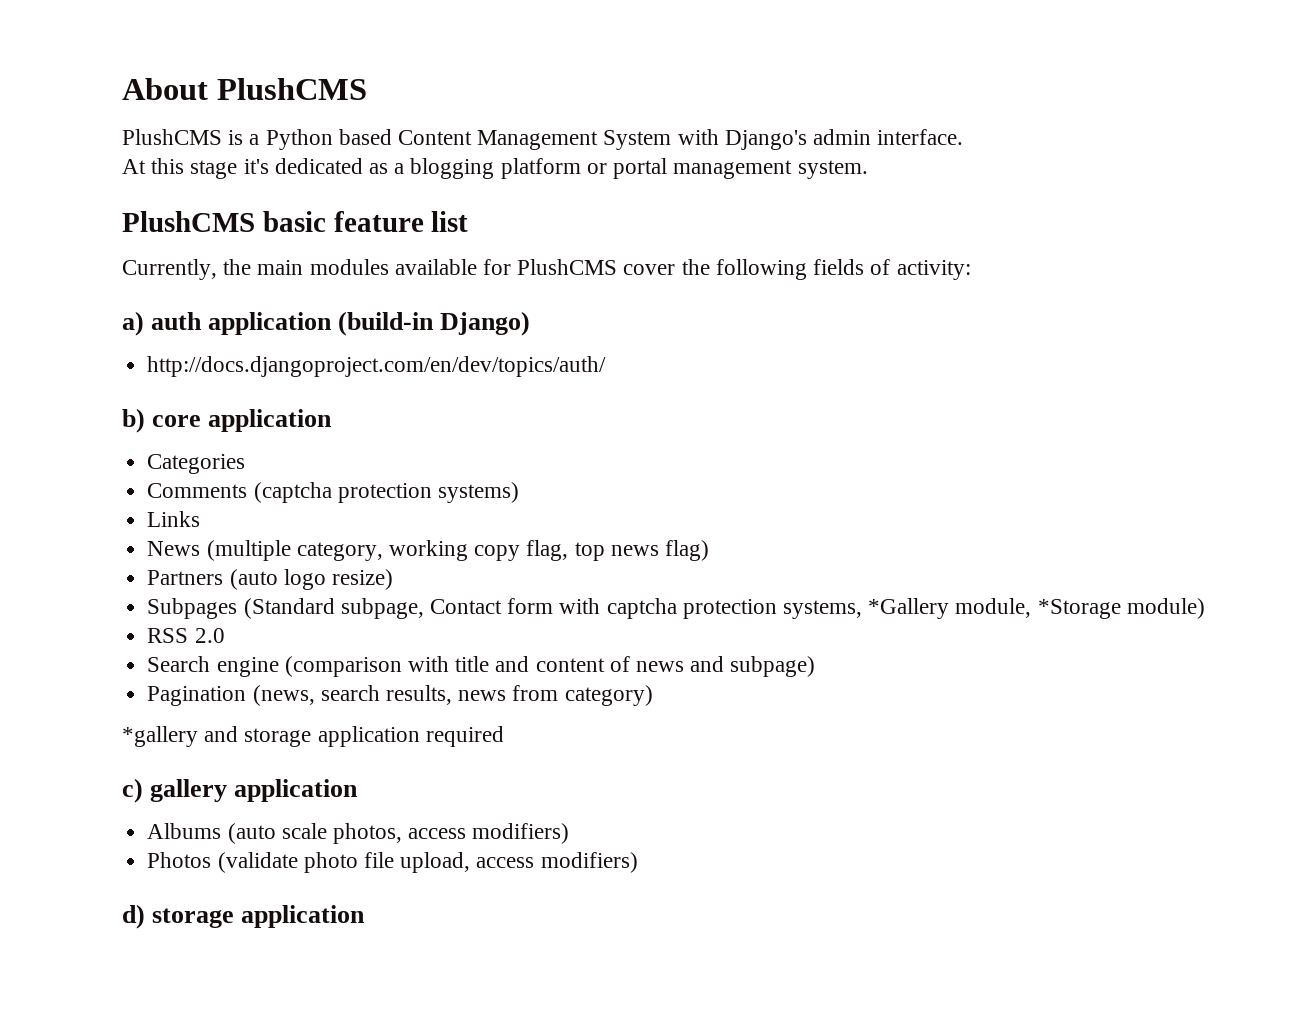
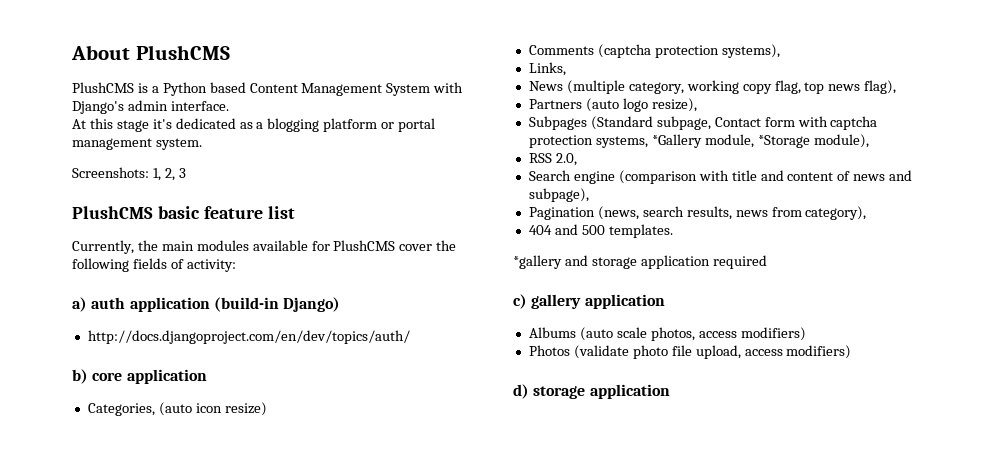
(868, 169) none -> [72,167,186,181] // Screenshots: 1, 2, 3
[147,454,246,474] Categories -> [87,402,267,416] Categories, (auto icon resize)
[437,482,519,503] [147,511,201,527] systems) // Links -> [721,44,780,58] [528,62,566,76] systems), // Links,
[664,540,709,561] flag) -> [864,80,897,94] flag),
[331,569,393,590] resize) -> [651,98,697,112] resize),
[1126,598,1205,619] module) -> [813,134,869,148] module),
[194,628,225,643] 2.0 -> [555,153,577,166] 2.0,
[730,656,816,677] subpage) -> [528,188,589,202] subpage),
[564,685,653,706] category) -> [805,206,867,220] [528,224,673,238] category), // 404 and 500 templates.

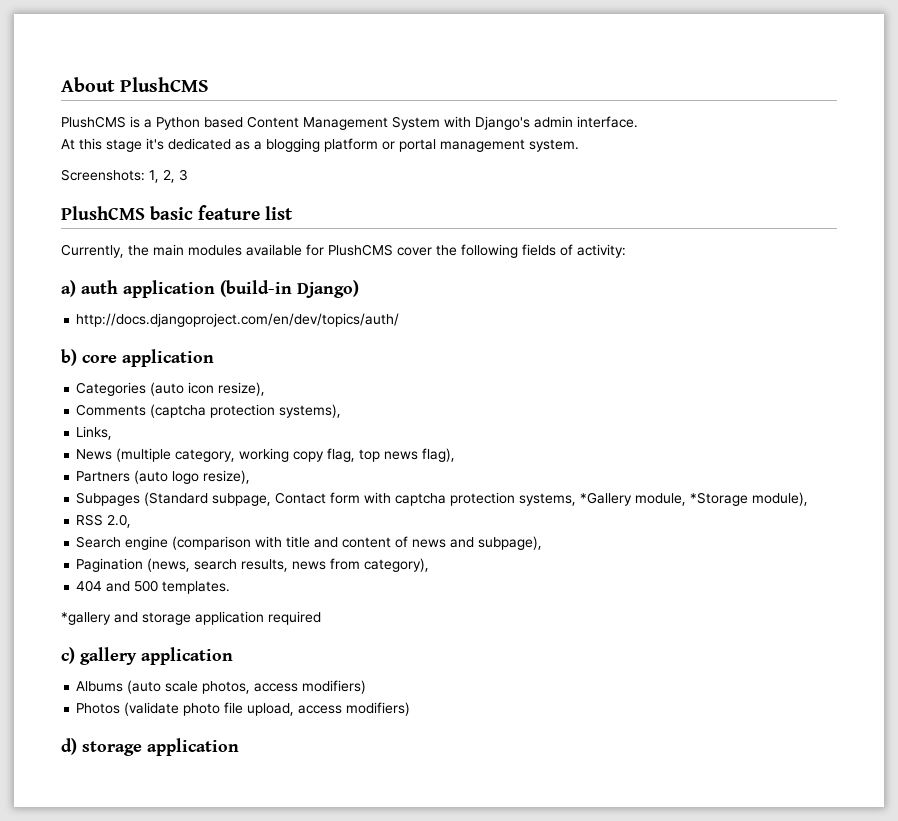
[87,403,155,416] Categories, -> [76,382,147,396] Categories
[224,402,267,416] resize) -> [218,382,266,396] resize),

